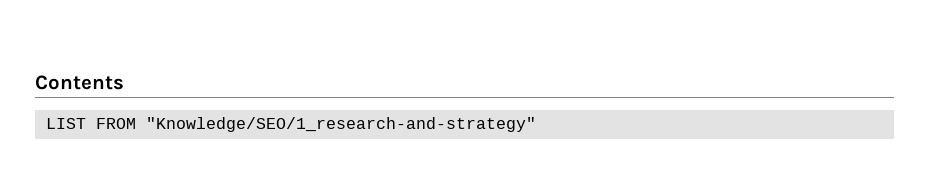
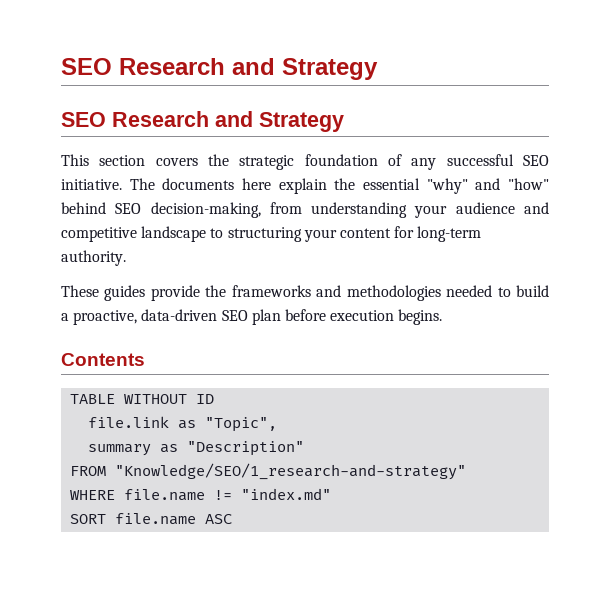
[35,75,124,90] [45,117,536,132] Contents // LIST FROM "Knowledge/SEO/1_research-and-strategy" -> [61,58,378,80] [61,111,344,132] [61,154,549,170] [61,178,549,194] [61,202,549,218] [61,226,482,242] [61,250,126,266] [61,285,549,301] [61,309,443,325] [61,353,145,366] [70,394,215,404] [88,416,278,432] [88,441,305,456] [70,463,467,480] [70,488,332,501] [70,513,233,525] SEO Research and Strategy // SEO Research and Strategy // This section covers the strategic foundation of any successful SEO initiative. The documents here explain the essential "why" and "how" behind SEO decision-making, from understanding your audience and competitive landscape to structuring your content for long-term authority. // These guides provide the frameworks and methodologies needed to build a proactive, data-driven SEO plan before execution begins. // Contents // TABLE WITHOUT ID // file.link as "Topic", // summary as "Description" // FROM "Knowledge/SEO/1_research-and-strategy" // WHERE file.name != "index.md" // SORT file.name ASC

